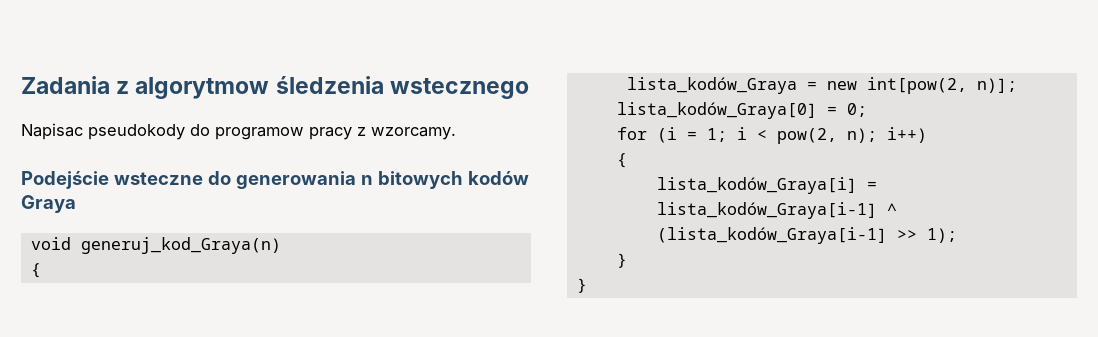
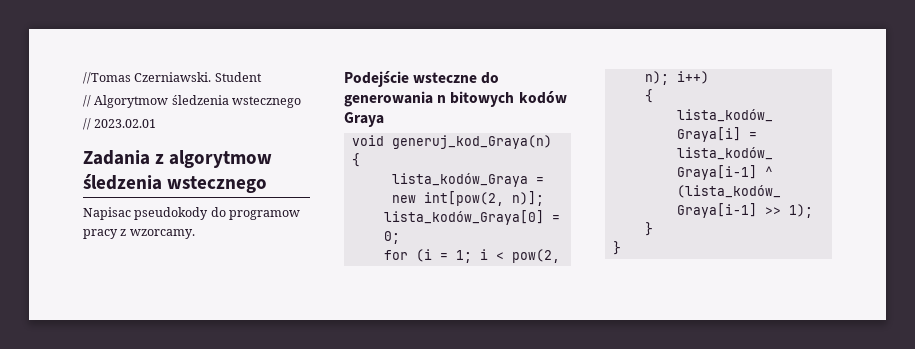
(21, 85) none -> [83,72,262,84] [83,95,302,108] [83,118,157,130] //Tomas Czerniawski. Student // // Algorytmow śledzenia wstecznego // // 2023.02.01 //

